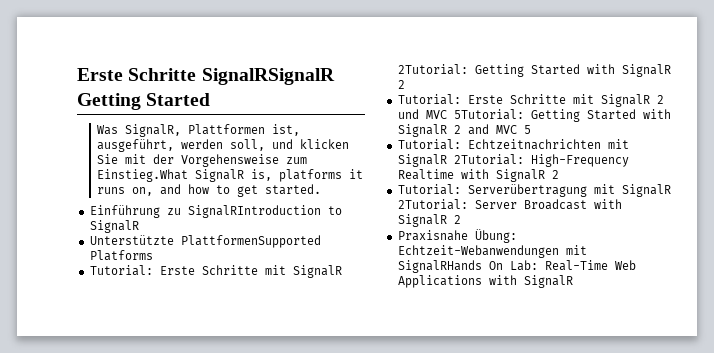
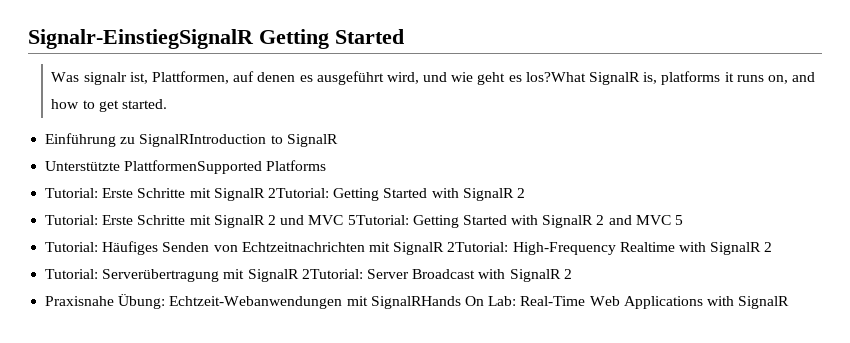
[77,68,335,85] Erste Schritte SignalRSignalR -> [28,29,254,49] Signalr-EinstiegSignalR
[124,124,300,137] [96,139,349,152] [96,154,307,167] [96,169,188,182] SignalR, Plattformen ist, ausgeführt, werden soll, und klicken Sie mit der Vorgehensweise zum Einstieg.What -> [83,71,586,85] signalr ist, Plattformen, auf denen es ausgeführt wird, und wie geht es los?What
(461, 144) none -> [102,241,238,255] Häufiges Senden von

